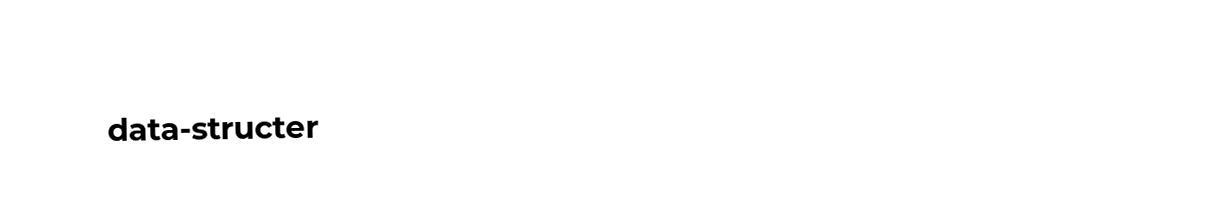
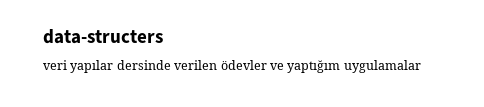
[107,114,319,142] data-structer -> [43,29,163,44] [43,60,421,73] data-structers // veri yapılar dersinde verilen ödevler ve yaptığım uygulamalar

